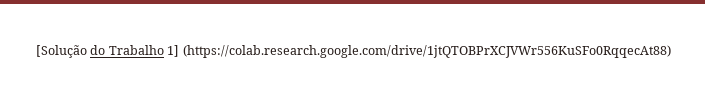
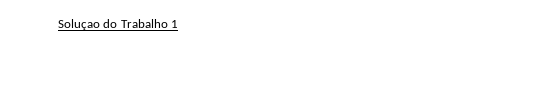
[36,45,87,58] [Solução -> [58,19,100,30] Soluçao
[167,45,671,58] 1] (https://colab.research.google.com/drive/1jtQTOBPrXCJVWr556KuSFo0RqqecAt88) -> [171,20,179,28] 1

